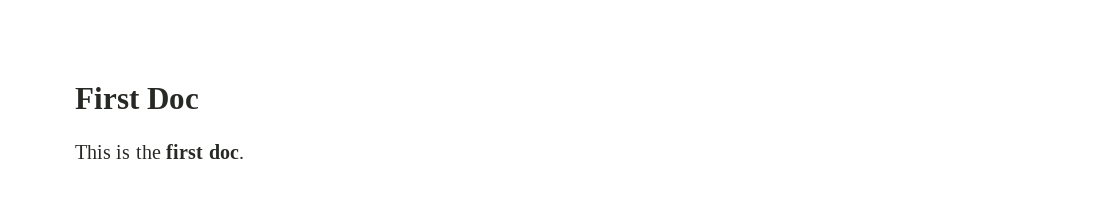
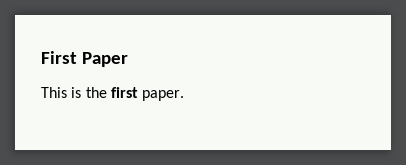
[147,88,200,109] Doc -> [81,52,128,67] Paper
[208,144,244,159] doc. -> [142,90,185,101] paper.

